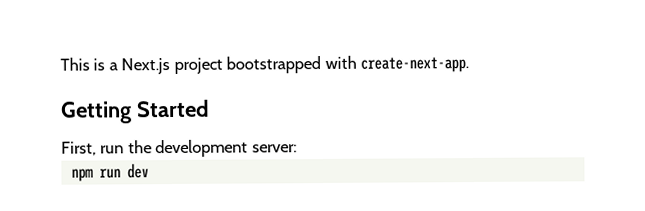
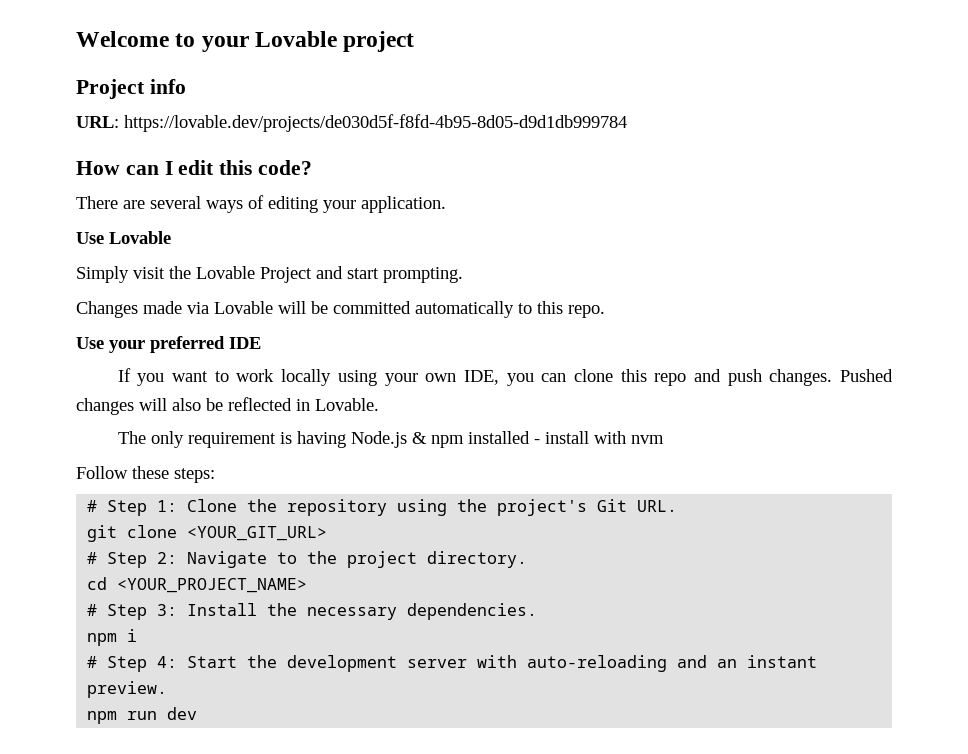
[60,55,470,75] [60,99,210,124] [61,139,297,158] This is a Next.js project bootstrapped with create-next-app. // Getting Started // First, run the development server: -> [76,31,415,52] [76,79,186,99] [76,114,627,132] [76,160,313,175] [76,195,446,213] [76,231,171,244] [76,266,463,283] [76,301,605,318] [76,336,261,353] [117,368,893,386] [76,397,379,415] [117,431,664,448] [76,466,215,483] [87,499,678,516] [87,525,328,542] [87,551,528,568] [87,577,308,593] [87,603,538,620] [87,629,138,646] [87,655,818,672] [87,681,168,698] Welcome to your Lovable project // Project info // URL: https://lovable.dev/projects/de030d5f-f8fd-4b95-8d05-d9d1db999784 // How can I edit this code? // There are several ways of editing your application. // Use Lovable // Simply visit the Lovable Project and start prompting. // Changes made via Lovable will be committed automatically to this repo. // Use your preferred IDE // If you want to work locally using your own IDE, you can clone this repo and push changes. Pushed changes will also be reflected in Lovable. // The only requirement is having Node.js & npm installed - install with nvm // Follow these steps: // # Step 1: Clone the repository using the project's Git URL. // git clone <YOUR_GIT_URL> // # Step 2: Navigate to the project directory. // cd <YOUR_PROJECT_NAME> // # Step 3: Install the necessary dependencies. // npm i // # Step 4: Start the development server with auto-reloading and an instant preview.

